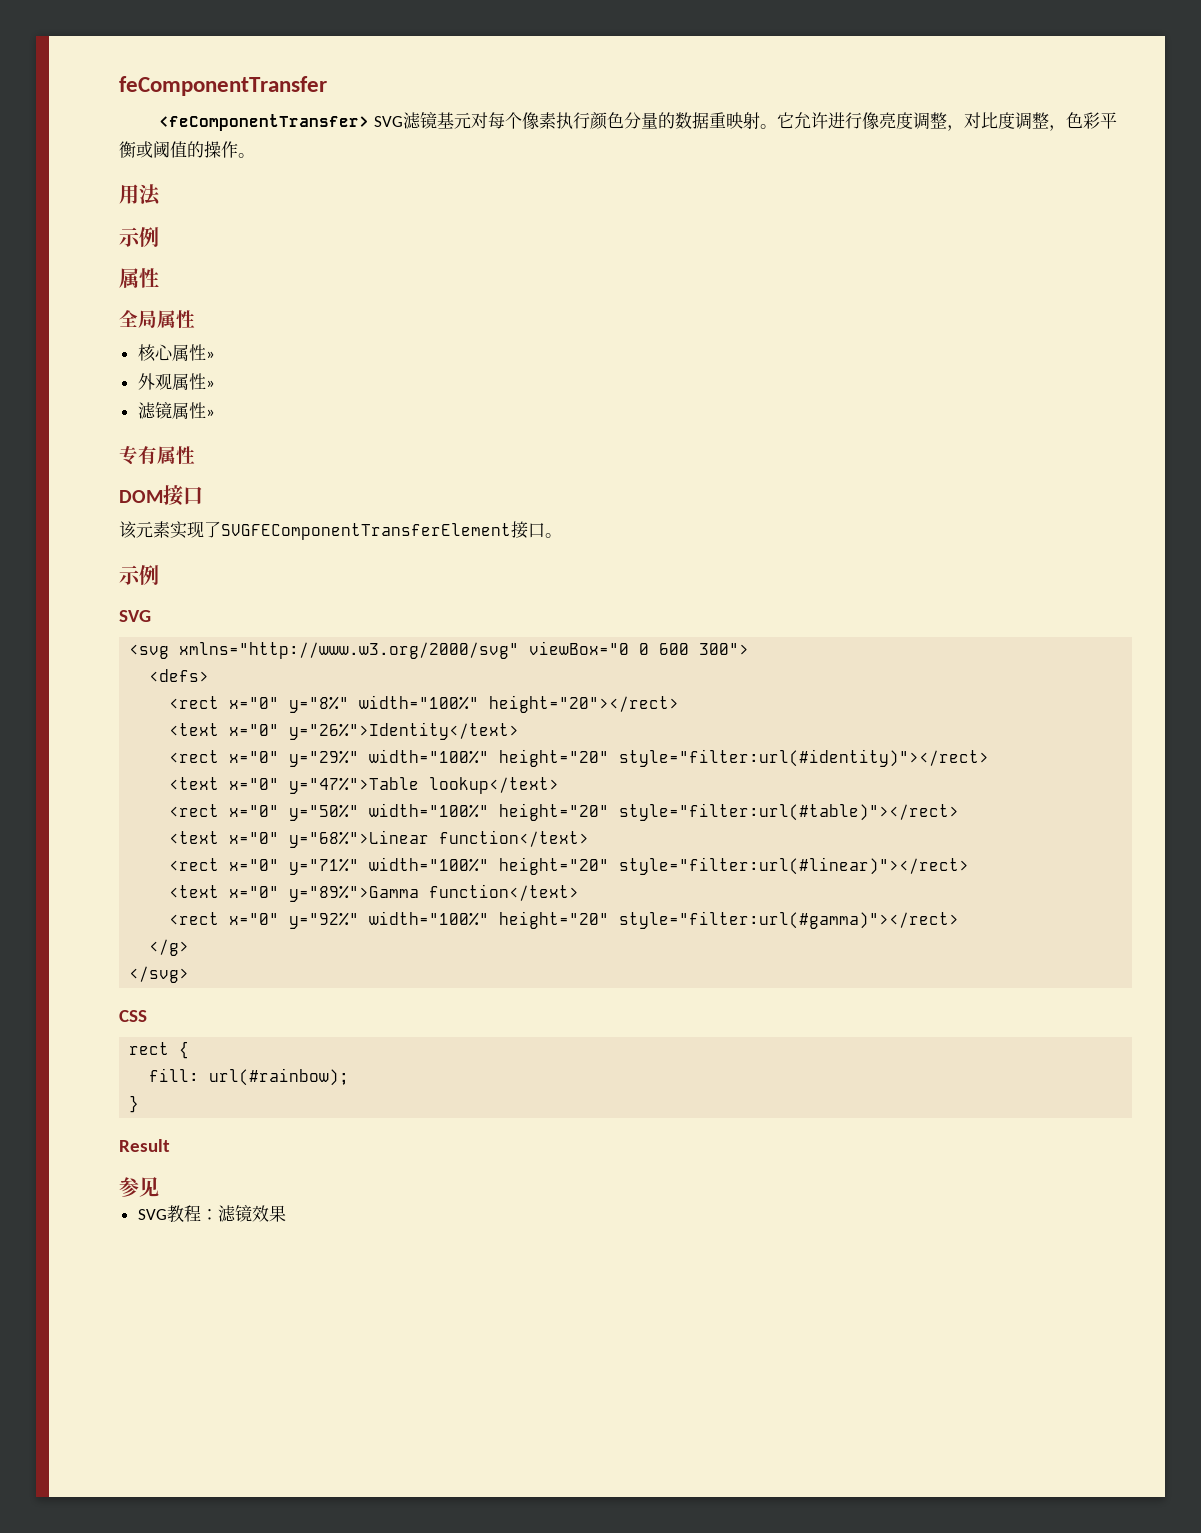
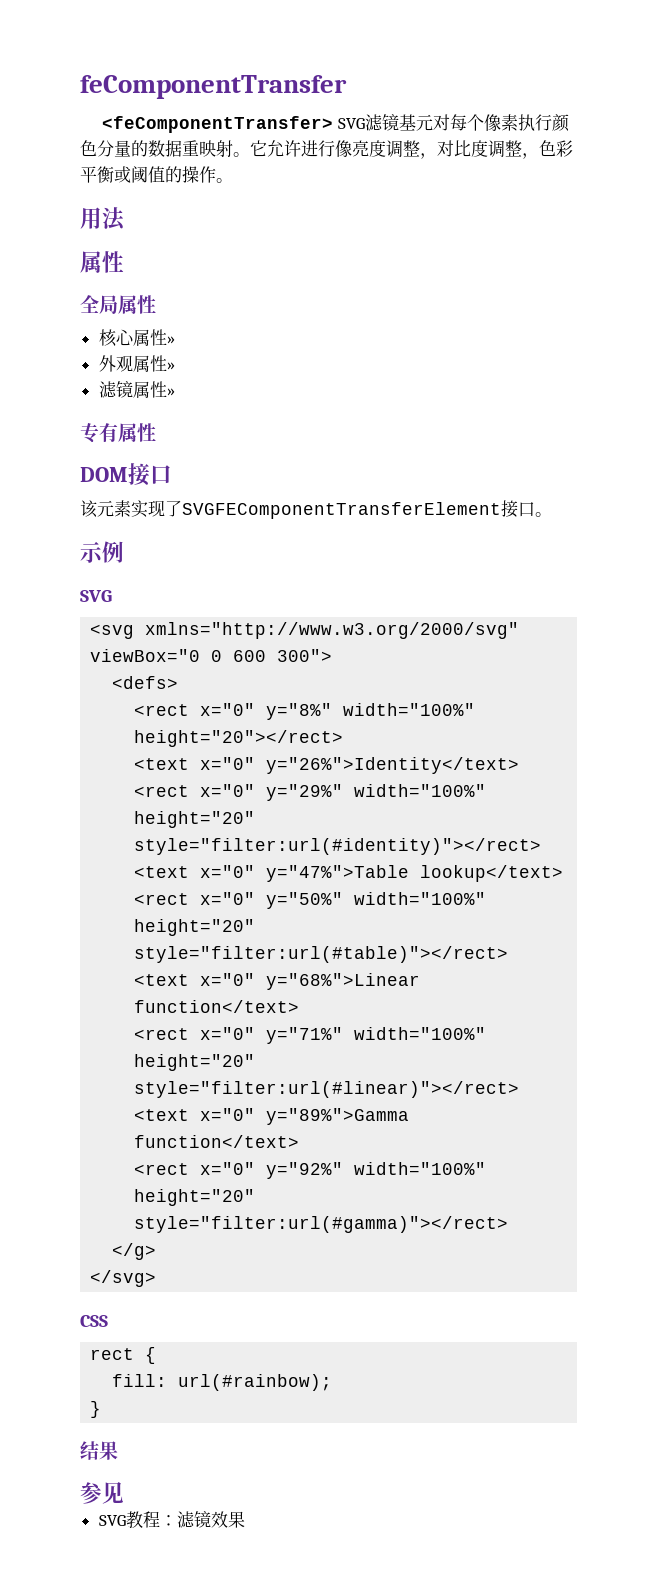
[119,226,159,247] // 示例 -> (126, 219) none
[119,1139,170,1152] Result -> [80,1441,118,1460] 结果

